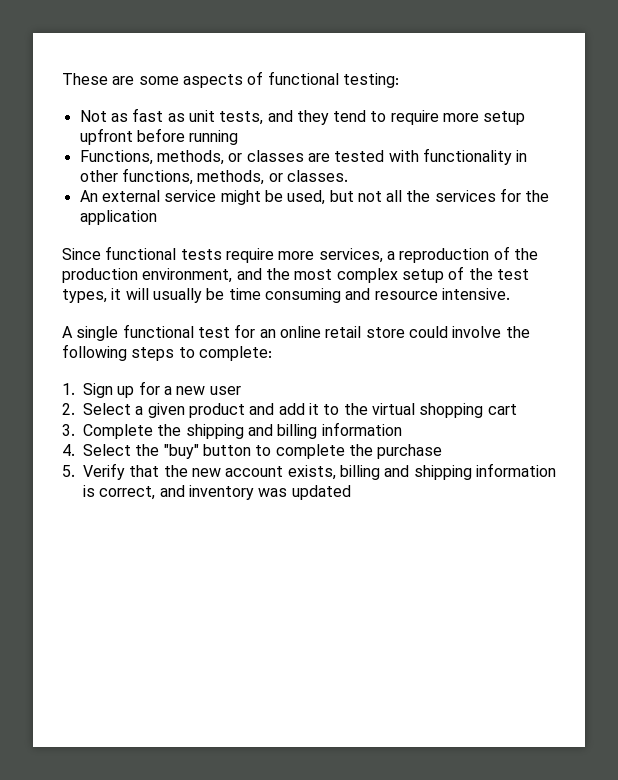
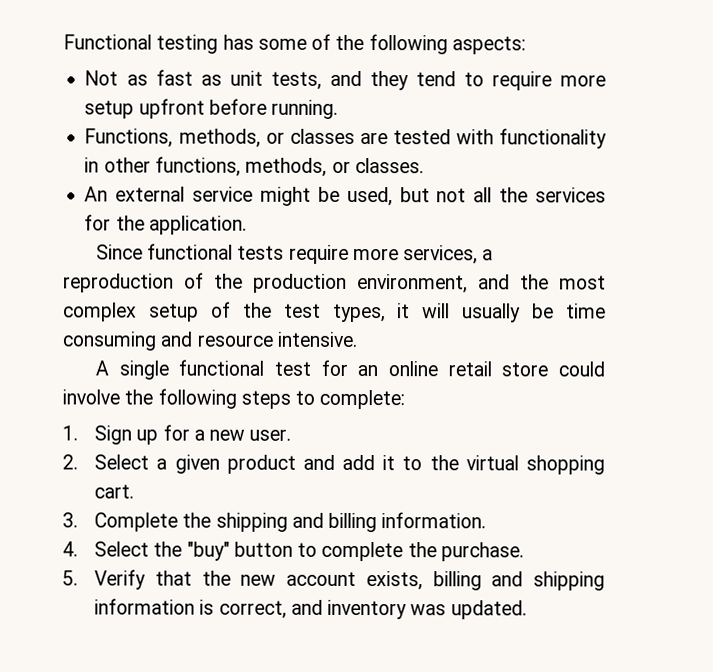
[62,71,399,88] These are some aspects of functional testing: -> [63,33,526,55] Functional testing has some of the following aspects:
[189,130,239,145] running -> [271,99,339,119] running.
[79,210,157,225] application -> [148,215,247,235] application.
[209,386,241,395] user -> [249,428,292,441] user.
[487,404,517,415] cart -> [94,484,135,499] cart.
[321,422,402,436] information -> [381,512,487,529] information.
[377,444,443,459] purchase -> [440,542,524,562] purchase.
[291,485,351,500] updated -> [450,600,527,620] updated.

